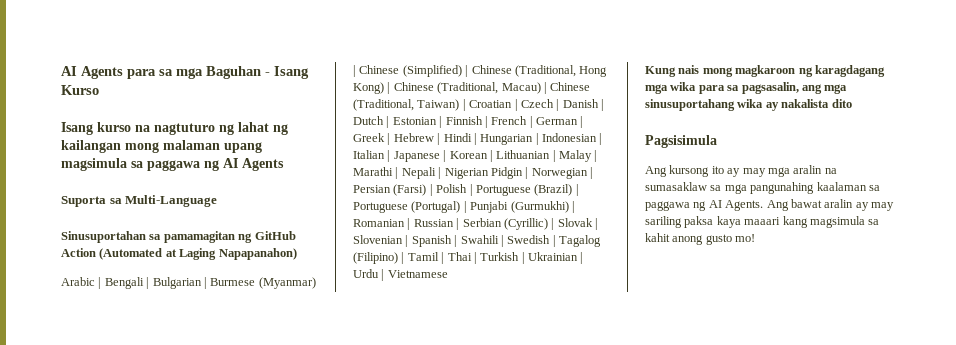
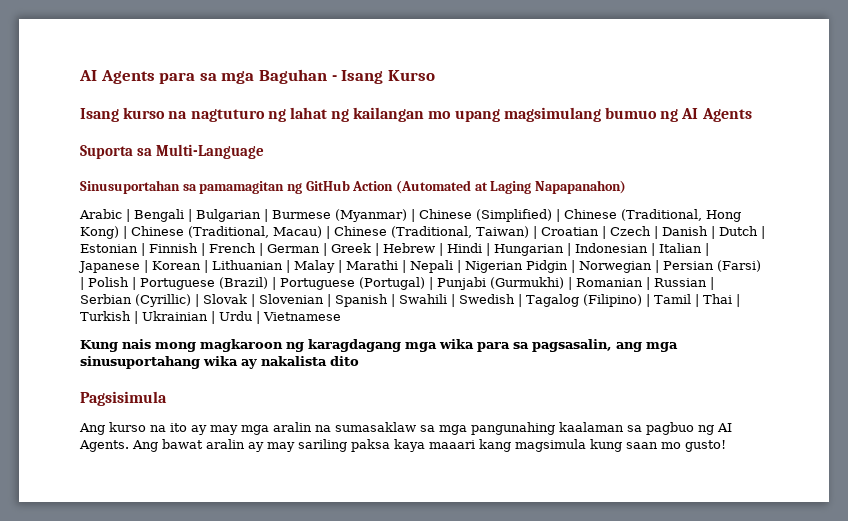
[125,140,262,153] [61,158,200,171] mong malaman upang magsimula sa paggawa -> [428,107,658,122] mo upang magsimulang bumuo
[669,165,710,177] kursong -> [109,422,166,432] kurso na
[645,201,690,211] paggawa -> [646,422,694,435] pagbuo
[868,219,880,225] [645,233,756,245] sa kahit anong gusto mo! -> [590,439,726,452] kung saan mo gusto!

